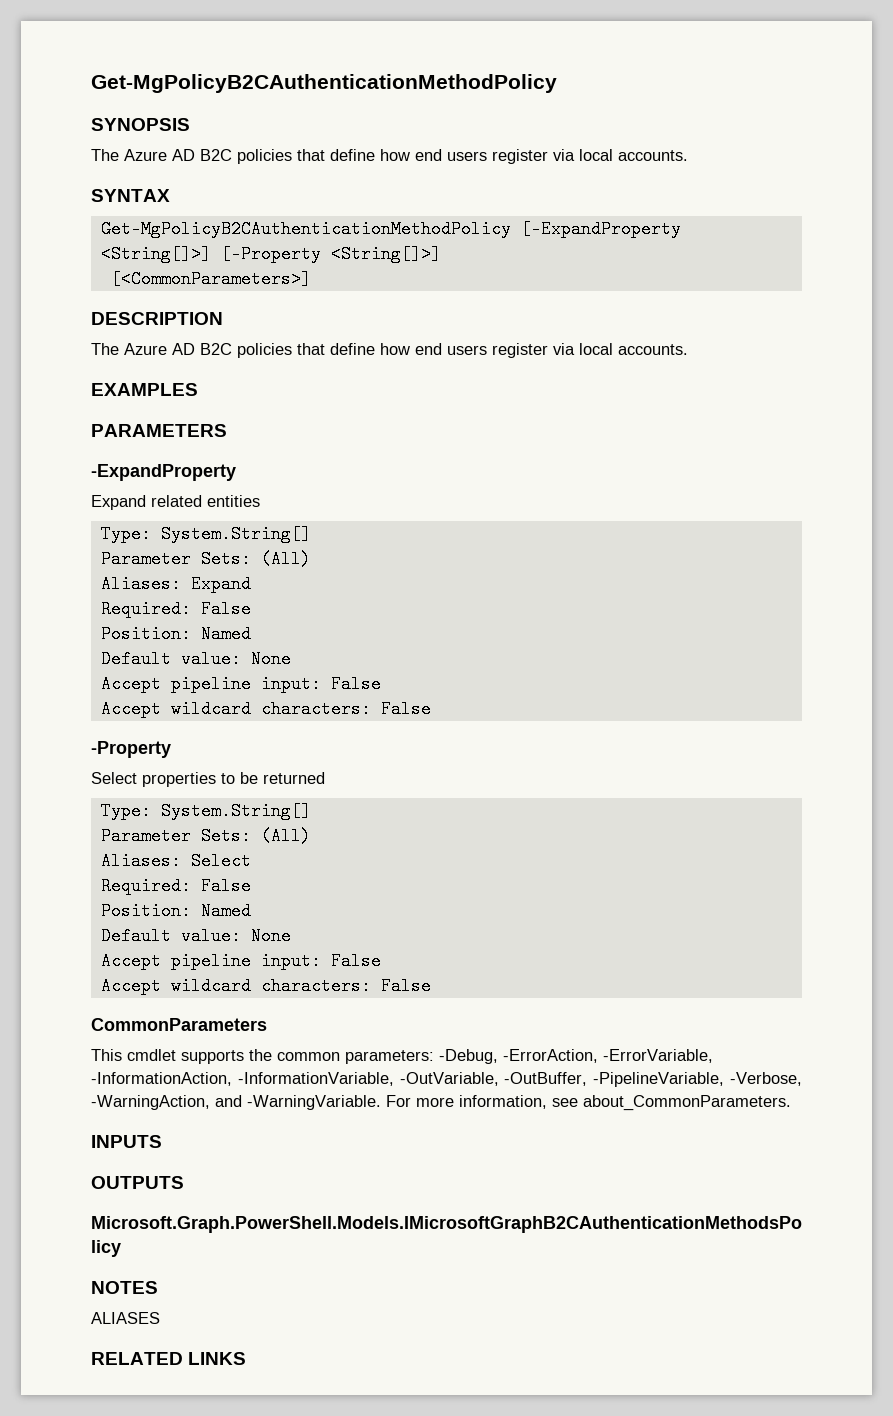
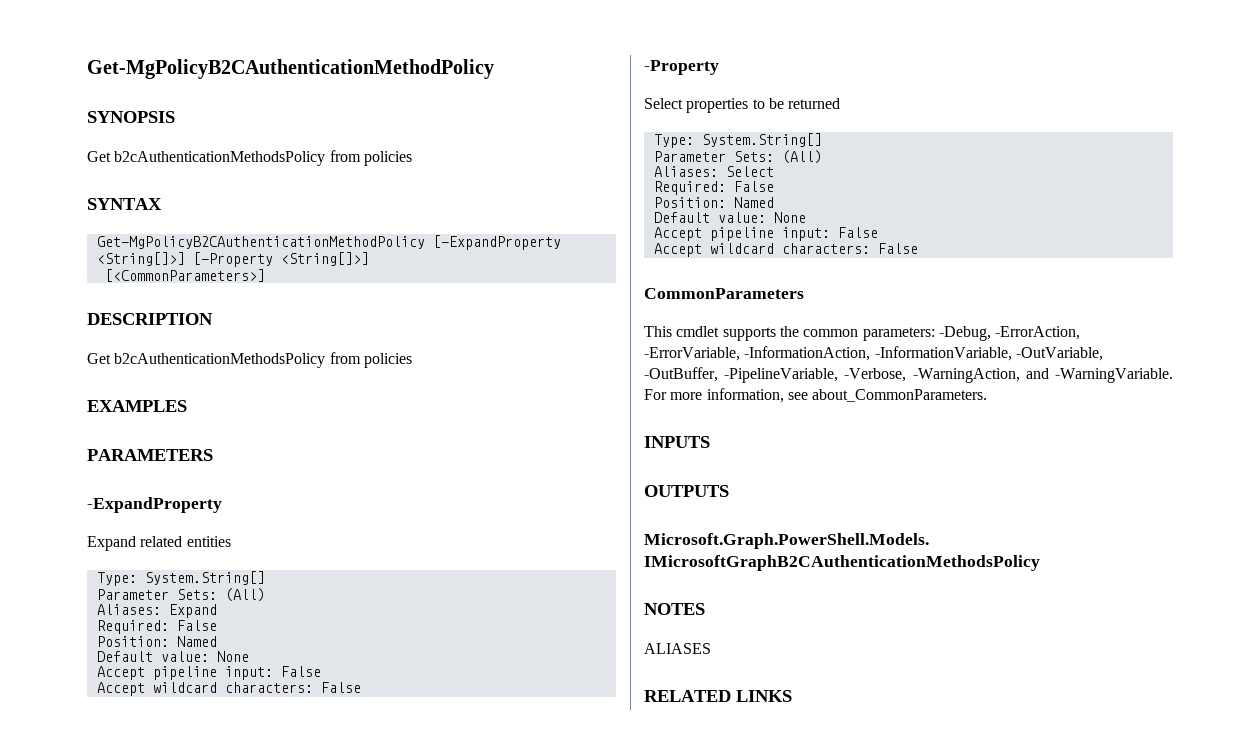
[91,149,688,164] The Azure AD B2C policies that define how end users register via local accounts. -> [87,150,412,166] Get b2cAuthenticationMethodsPolicy from policies
[91,343,688,358] The Azure AD B2C policies that define how end users register via local accounts. -> [87,352,412,368] Get b2cAuthenticationMethodsPolicy from policies

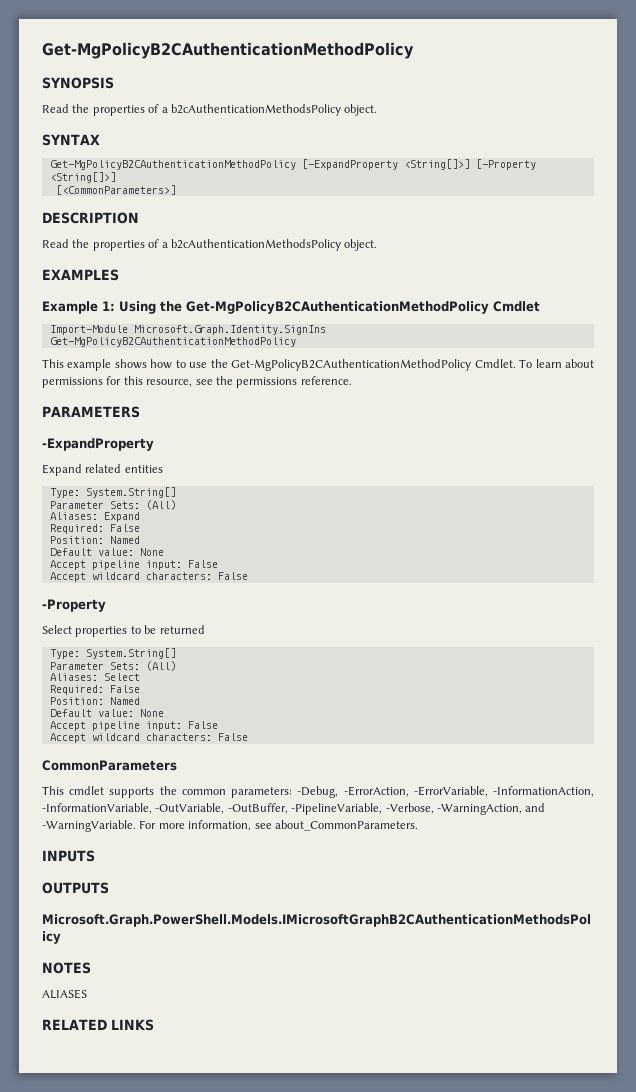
[87,150,412,166] Get b2cAuthenticationMethodsPolicy from policies -> [42,104,378,116] Read the properties of a b2cAuthenticationMethodsPolicy object.
[87,352,412,368] [87,400,187,412] Get b2cAuthenticationMethodsPolicy from policies // EXAMPLES -> [42,239,378,251] [42,269,119,281] [42,301,540,314] [49,325,326,335] [49,337,296,347] [42,359,594,371] [42,376,352,388] Read the properties of a b2cAuthenticationMethodsPolicy object. // EXAMPLES // Example 1: Using the Get-MgPolicyB2CAuthenticationMethodPolicy Cmdlet // Import-Module Microsoft.Graph.Identity.SignIns // Get-MgPolicyB2CAuthenticationMethodPolicy // This example shows how to use the Get-MgPolicyB2CAuthenticationMethodPolicy Cmdlet. To learn about permissions for this resource, see the permissions reference.

